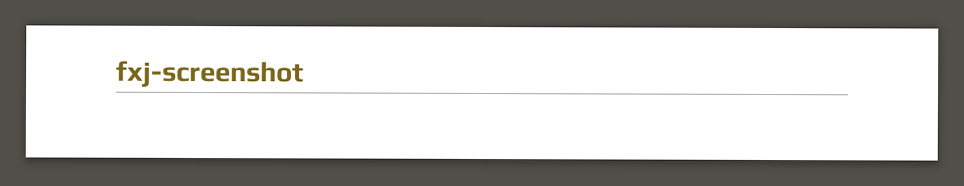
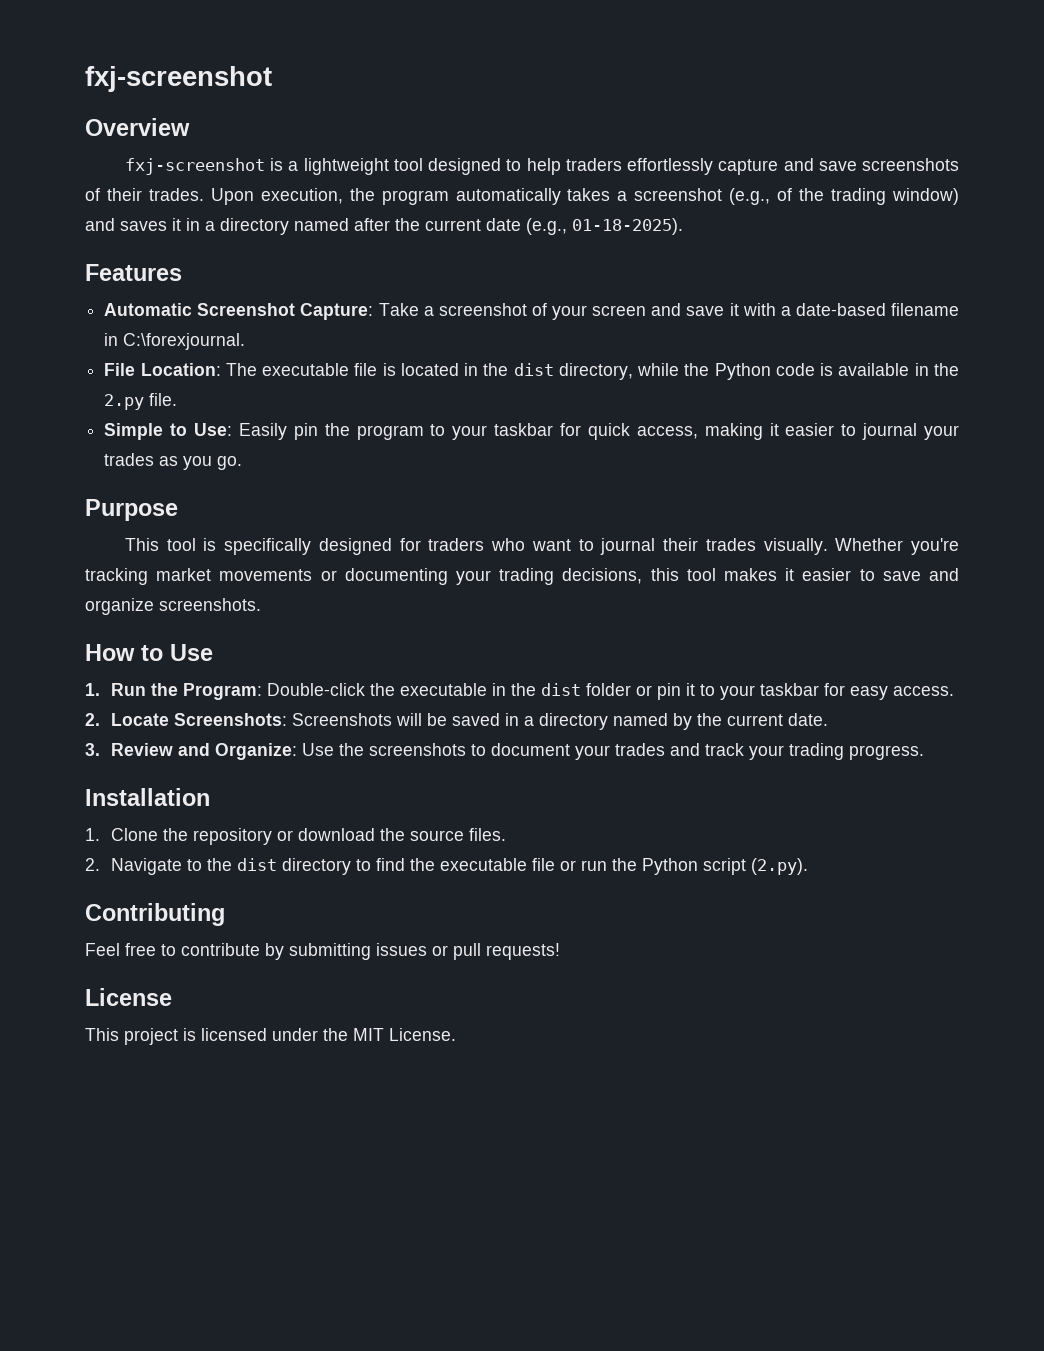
[116,60,304,89] fxj-screenshot -> [85,66,272,92] [85,118,190,136] [124,158,960,175] [85,188,959,205] [85,218,683,235] [85,264,182,281] [104,303,960,320] [104,333,246,350] [104,363,960,380] [104,393,178,410] [104,423,959,440] [104,453,243,470] [85,499,178,521] [124,538,959,555] [85,568,960,585] [85,598,261,615] [85,644,213,661] [85,683,954,700] [85,713,828,730] [85,743,924,760] [85,788,210,806] [85,828,506,845] [85,858,808,875] [85,903,225,926] [85,943,560,960] [85,988,172,1006] [85,1028,456,1045] fxj-screenshot // Overview // fxj-screenshot is a lightweight tool designed to help traders effortlessly capture and save screenshots of their trades. Upon execution, the program automatically takes a screenshot (e.g., of the trading window) and saves it in a directory named after the current date (e.g., 01-18-2025). // Features // Automatic Screenshot Capture: Take a screenshot of your screen and save it with a date-based filename in C:\forexjournal. // File Location: The executable file is located in the dist directory, while the Python code is available in the 2.py file. // Simple to Use: Easily pin the program to your taskbar for quick access, making it easier to journal your trades as you go. // Purpose // This tool is specifically designed for traders who want to journal their trades visually. Whether you're tracking market movements or documenting your trading decisions, this tool makes it easier to save and organize screenshots. // How to Use // 1. Run the Program: Double-click the executable in the dist folder or pin it to your taskbar for easy access. // 2. Locate Screenshots: Screenshots will be saved in a directory named by the current date. // 3. Review and Organize: Use the screenshots to document your trades and track your trading progress. // Installation // 1. Clone the repository or download the source files. // 2. Navigate to the dist directory to find the executable file or run the Python script (2.py). // Contributing // Feel free to contribute by submitting issues or pull requests! // License // This project is licensed under the MIT License.

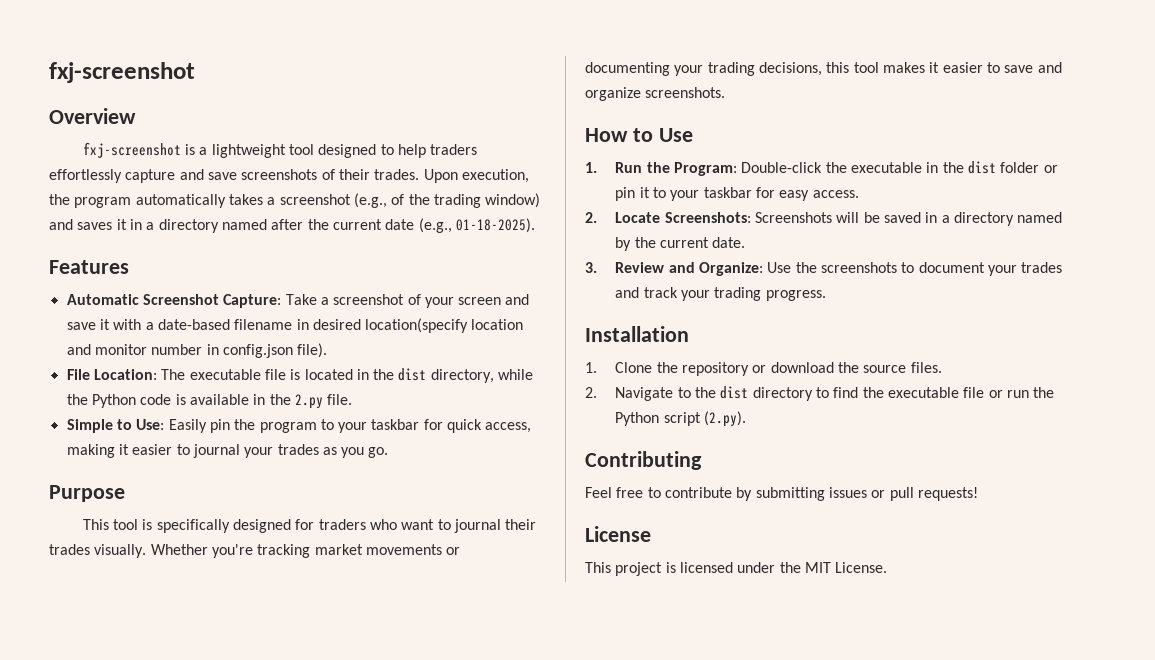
[123,333,246,350] C:\forexjournal. -> [312,318,524,333] [66,343,328,358] desired location(specify location and monitor number in config.json file).

